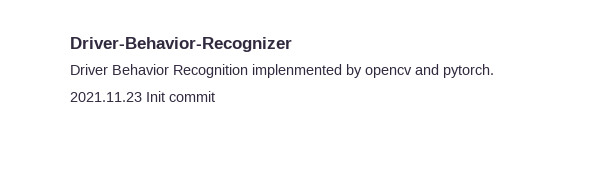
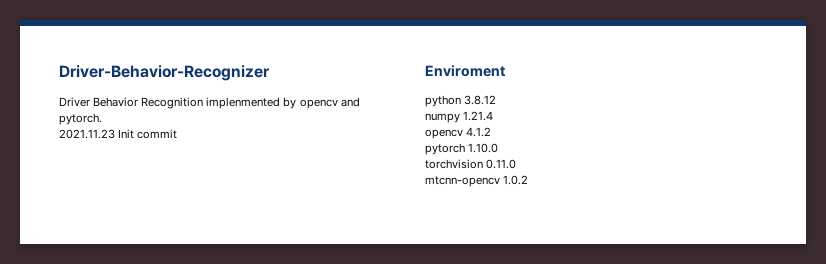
(215, 96) none -> [425,65,505,77] [425,95,497,107] [425,111,494,123] [425,127,492,139] [425,143,499,155] [425,159,517,169] [425,175,529,187] // Enviroment // python 3.8.12 // numpy 1.21.4 // opencv 4.1.2 // pytorch 1.10.0 // torchvision 0.11.0 // mtcnn-opencv 1.0.2

